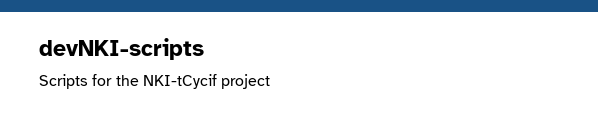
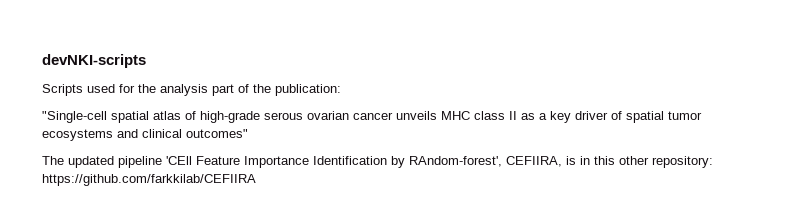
(88, 81) none -> [87,84,115,93] used
[142,74,271,89] NKI-tCycif project -> [160,84,341,96] [42,111,702,123] [42,129,248,141] [42,156,713,168] [42,174,256,186] analysis part of the publication: // "Single-cell spatial atlas of high-grade serous ovarian cancer unveils MHC class II as a key driver of spatial tumor ecosystems and clinical outcomes" // The updated pipeline 'CEll Feature Importance Identification by RAndom-forest', CEFIIRA, is in this other repository: https://github.com/farkkilab/CEFIIRA

